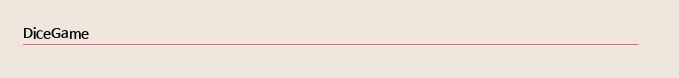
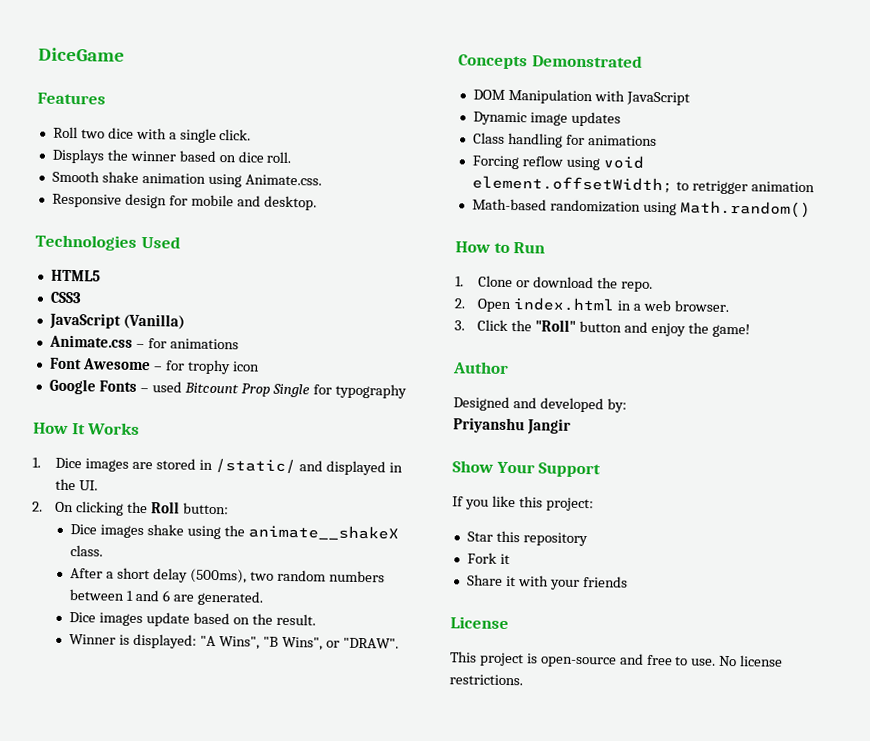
(89, 33) none -> [37,92,106,105] [52,126,252,143] [51,148,292,164] [51,170,322,188] [51,193,317,211] [35,234,181,251] [50,269,101,282] [49,291,82,304] [48,312,185,330] [48,334,239,350] [48,357,260,375] [48,378,408,399] [33,422,141,435] [32,457,403,476] [55,478,99,491] [32,501,229,516] [70,524,399,541] [70,545,104,557] [70,567,385,584] [69,589,263,606] [69,612,316,627] [69,633,399,651] [458,54,643,70] [472,88,690,106] [472,111,621,127] [472,132,657,148] [471,155,644,171] [471,175,815,195] [471,198,811,219] [455,241,546,254] [455,275,653,292] [454,297,729,313] [454,319,750,338] [452,361,509,374] [453,396,627,413] [453,417,571,435] [452,460,602,478] [452,495,594,512] [466,530,588,547] [466,552,510,565] [466,574,628,590] [450,616,509,630] [450,651,784,668] [449,674,523,686] // Features // Roll two dice with a single click. // Displays the winner based on dice roll. // Smooth shake animation using Animate.css. // Responsive design for mobile and desktop. // Technologies Used // HTML5 // CSS3 // JavaScript (Vanilla) // Animate.css – for animations // Font Awesome – for trophy icon // Google Fonts – used Bitcount Prop Single for typography // How It Works // 1. Dice images are stored in /static/ and displayed in the UI. // 2. On clicking the Roll button: // Dice images shake using the animate__shakeX class. // After a short delay (500ms), two random numbers between 1 and 6 are generated. // Dice images update based on the result. // Winner is displayed: "A Wins", "B Wins", or "DRAW". // Concepts Demonstrated // DOM Manipulation with JavaScript // Dynamic image updates // Class handling for animations // Forcing reflow using void element.offsetWidth; to retrigger animation // Math-based randomization using Math.random() // How to Run // 1. Clone or download the repo. // 2. Open index.html in a web browser. // 3. Click the "Roll" button and enjoy the game! // Author // Designed and developed by: // Priyanshu Jangir // Show Your Support // If you like this project: // Star this repository // Fork it // Share it with your friends // License // This project is open-source and free to use. No license restrictions.

